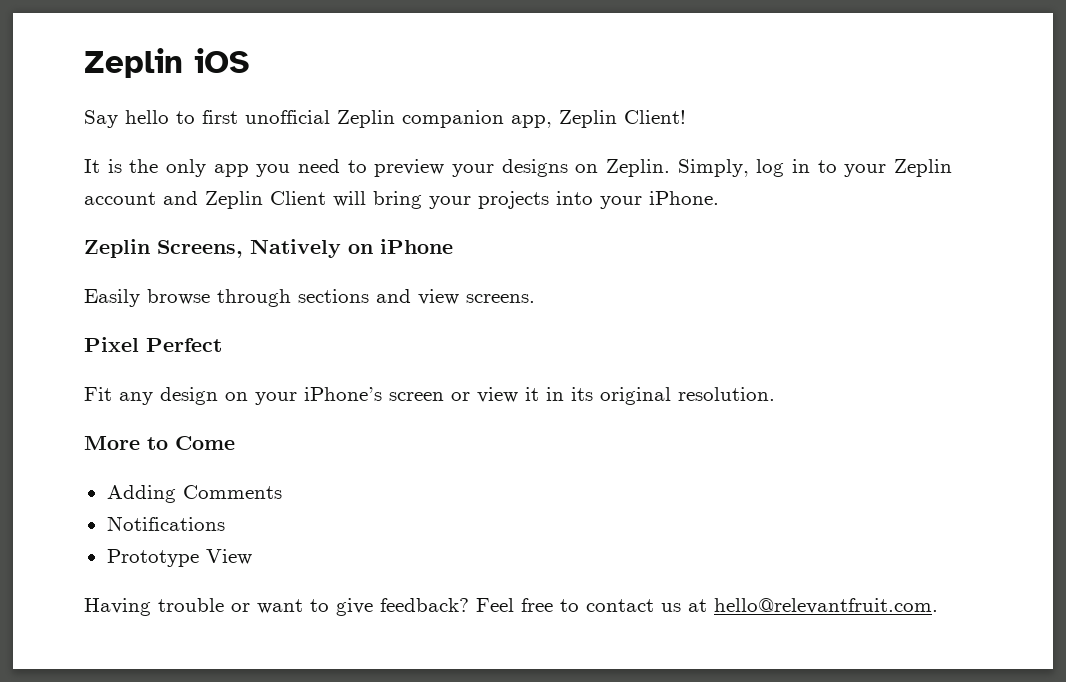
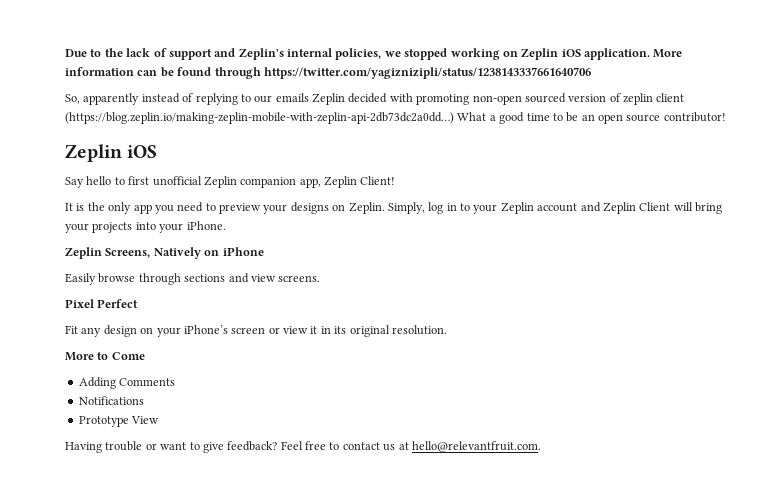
(84, 63) none -> [65,48,683,60] [65,67,591,79] [65,93,685,105] [65,112,726,124] Due to the lack of support and Zeplin's internal policies, we stopped working on Zeplin iOS application. More information can be found through https://twitter.com/yagiznizipli/status/1238143337661640706 // So, apparently instead of replying to our emails Zeplin decided with promoting non-open sourced version of zeplin client (https://blog.zeplin.io/making-zeplin-mobile-with-zeplin-api-2db73dc2a0dd…) What a good time to be an open source contributor! //

